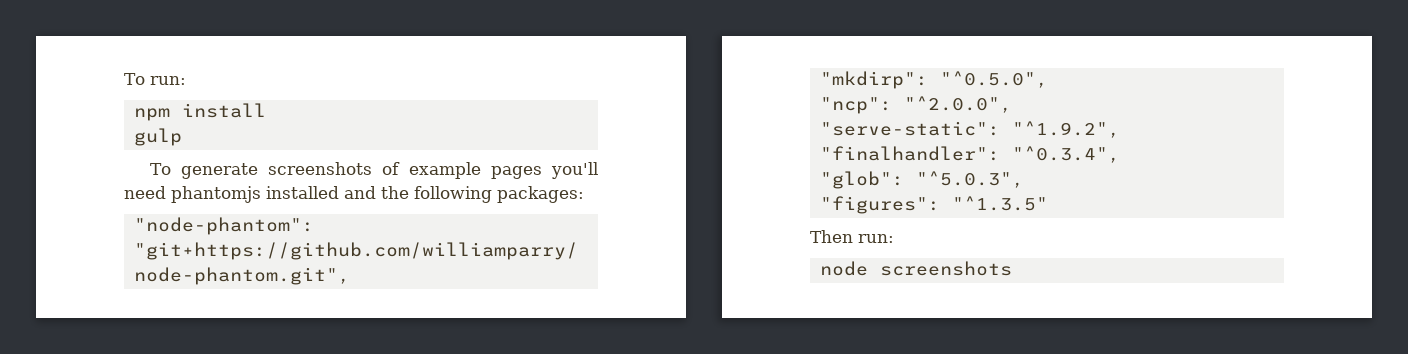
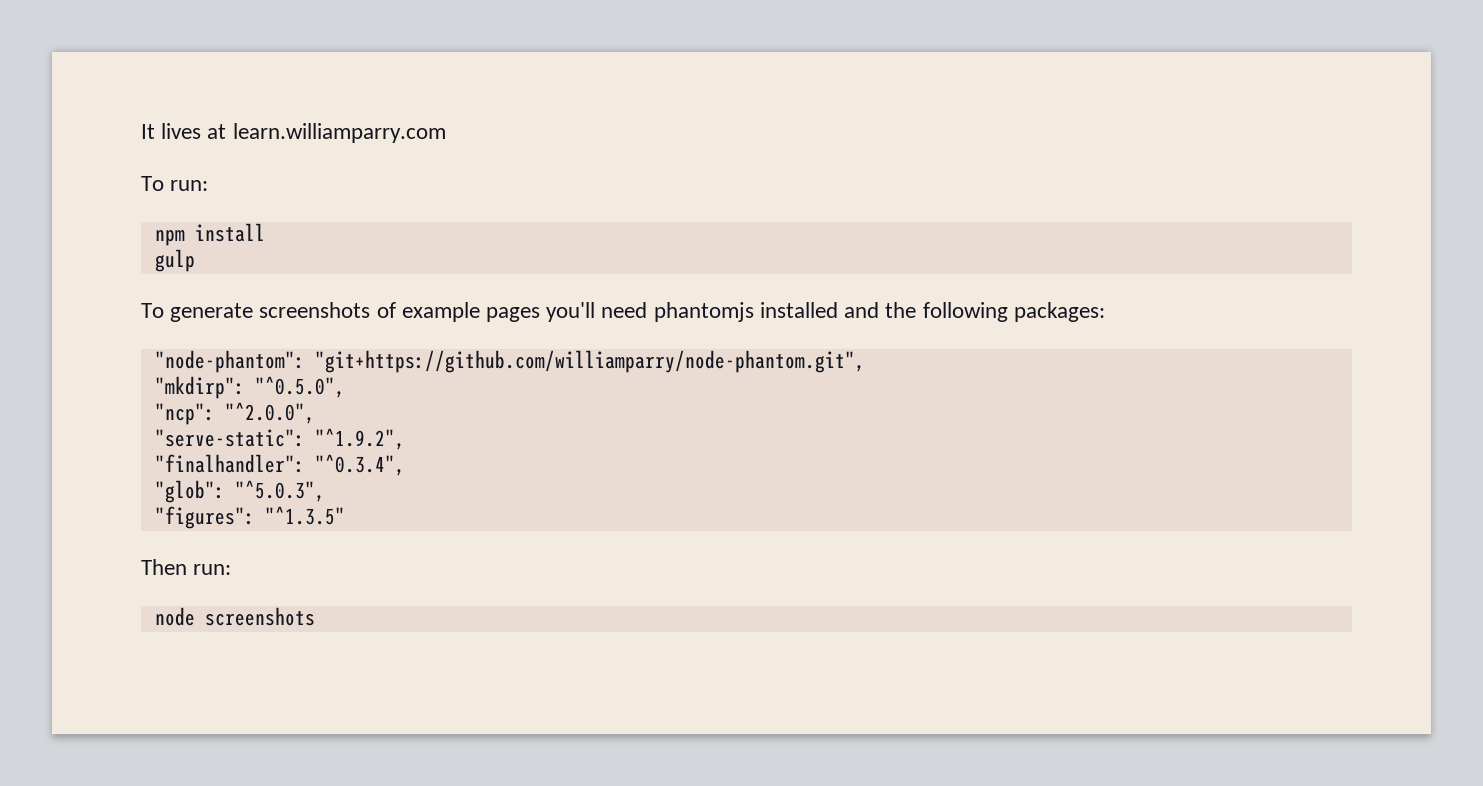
(124, 79) none -> [141,123,446,143] It lives at learn.williamparry.com //

